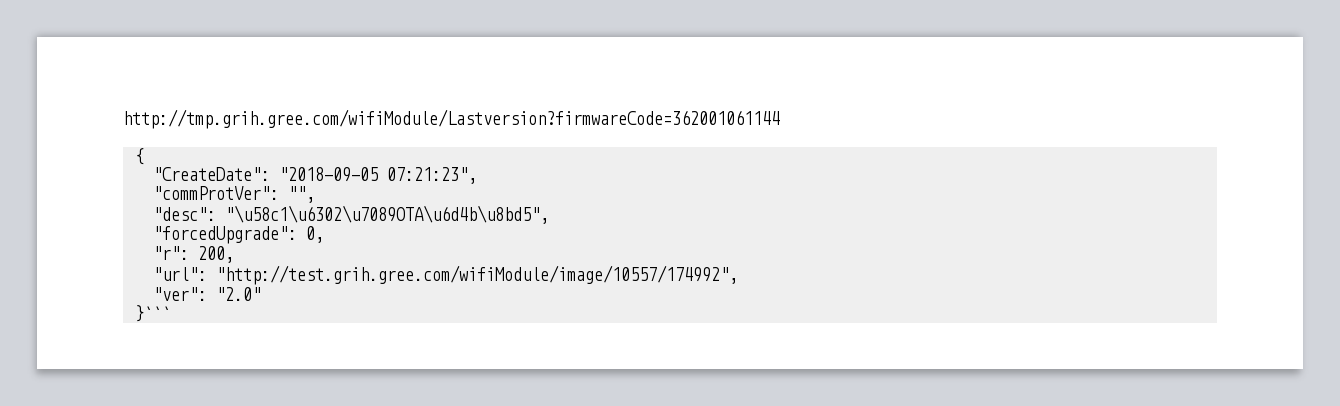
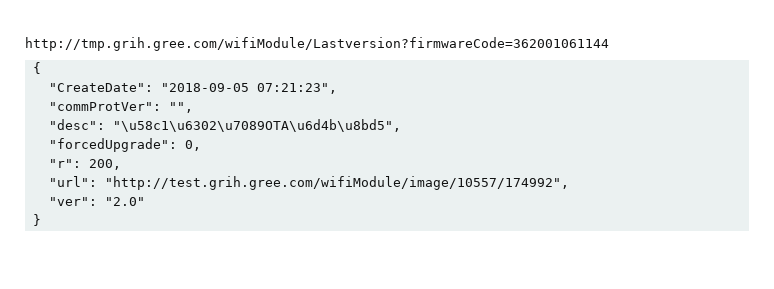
[135,305,171,322] }``` -> [32,214,41,226] }

